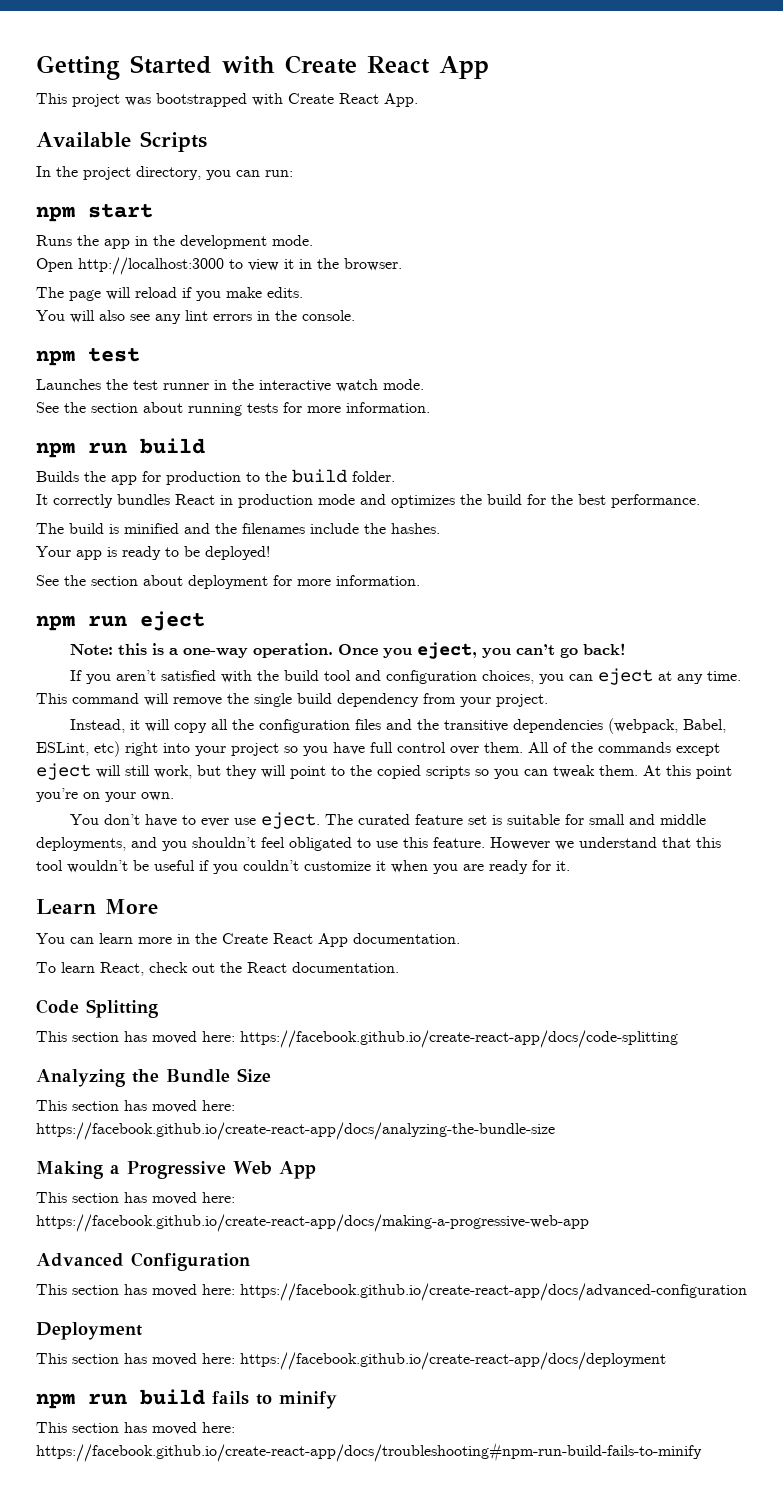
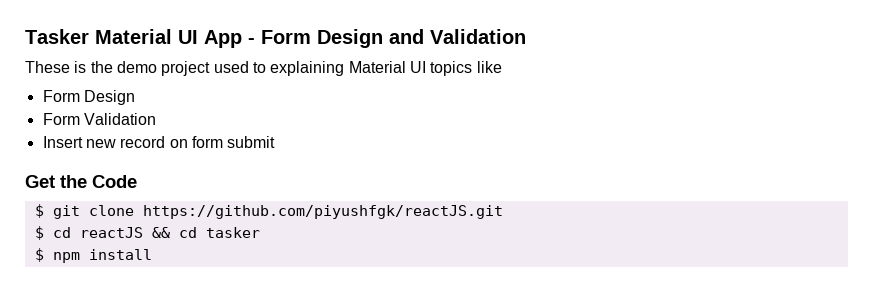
[36,55,489,80] [36,93,418,107] [36,131,207,152] [36,166,293,180] [36,204,153,222] [36,235,313,249] [36,257,402,275] [36,287,303,301] [36,310,355,324] [36,348,140,366] [36,379,424,392] [36,402,430,416] [36,438,205,458] [36,469,395,485] [36,494,700,508] [36,523,440,534] [36,546,270,560] [36,575,420,589] [36,611,205,631] [69,642,626,659] [69,668,741,685] [36,693,548,707] [69,718,726,734] [36,741,720,757] [36,763,732,780] [36,788,174,802] [69,812,706,829] [36,837,721,851] [36,860,570,874] [36,899,158,914] [36,933,460,947] [36,962,399,976] [36,999,158,1018] [36,1030,678,1048] [36,1068,271,1087] [36,1100,235,1113] [36,1122,555,1140] [36,1161,316,1179] [36,1192,235,1205] [36,1214,589,1232] [36,1252,250,1271] [36,1283,747,1301] [36,1322,142,1340] [36,1352,666,1370] [36,1389,337,1409] [36,1422,235,1435] [36,1442,702,1462] Getting Started with Create React App // This project was bootstrapped with Create React App. // Available Scripts // In the project directory, you can run: // npm start // Runs the app in the development mode. // Open http://localhost:3000 to view it in the browser. // The page will reload if you make edits. // You will also see any lint errors in the console. // npm test // Launches the test runner in the interactive watch mode. // See the section about running tests for more information. // npm run build // Builds the app for production to the build folder. // It correctly bundles React in production mode and optimizes the build for the best performance. // The build is minified and the filenames include the hashes. // Your app is ready to be deployed! // See the section about deployment for more information. // npm run eject // Note: this is a one-way operation. Once you eject, you can’t go back! // If you aren’t satisfied with the build tool and configuration choices, you can eject at any time. This command will remove the single build dependency from your project. // Instead, it will copy all the configuration files and the transitive dependencies (webpack, Babel, ESLint, etc) right into your project so you have full control over them. All of the commands except eject will still work, but they will point to the copied scripts so you can tweak them. At this point you’re on your own. // You don’t have to ever use eject. The curated feature set is suitable for small and middle deployments, and you shouldn’t feel obligated to use this feature. However we understand that this tool wouldn’t be useful if you couldn’t customize it when you are ready for it. // Learn More // You can learn more in the Create React App documentation. // To learn React, check out the React documentation. // Code Splitting // This section has moved here: https://facebook.github.io/create-react-app/docs/code-splitting // Analyzing the Bundle Size // This section has moved here: https://facebook.github.io/create-react-app/docs/analyzing-the-bundle-size // Making a Progressive Web App // This section has moved here: https://facebook.github.io/create-react-app/docs/making-a-progressive-web-app // Advanced Configuration // This section has moved here: https://facebook.github.io/create-react-app/docs/advanced-configuration // Deployment // This section has moved here: https://facebook.github.io/create-react-app/docs/deployment // npm run build fails to minify // This section has moved here: https://facebook.github.io/create-react-app/docs/troubleshooting#npm-run-build-fails-to-minify -> [25,29,526,48] [25,61,502,76] [42,90,135,105] [42,113,156,125] [42,136,276,148] [25,175,137,188] [34,204,503,219] [34,226,260,240] [34,248,152,263] Tasker Material UI App - Form Design and Validation // These is the demo project used to explaining Material UI topics like // Form Design // Form Validation // Insert new record on form submit // Get the Code // $ git clone https://github.com/piyushfgk/reactJS.git // $ cd reactJS && cd tasker // $ npm install

